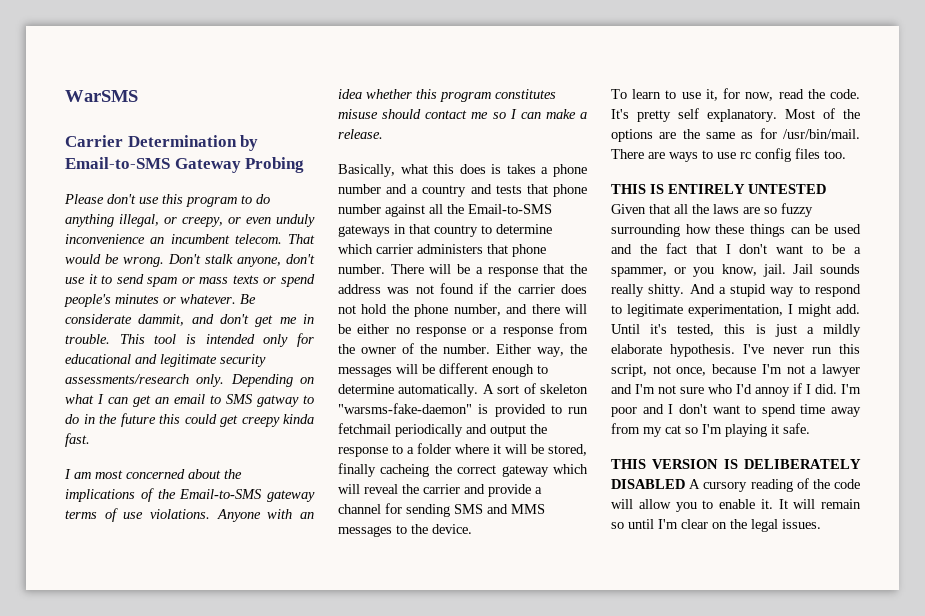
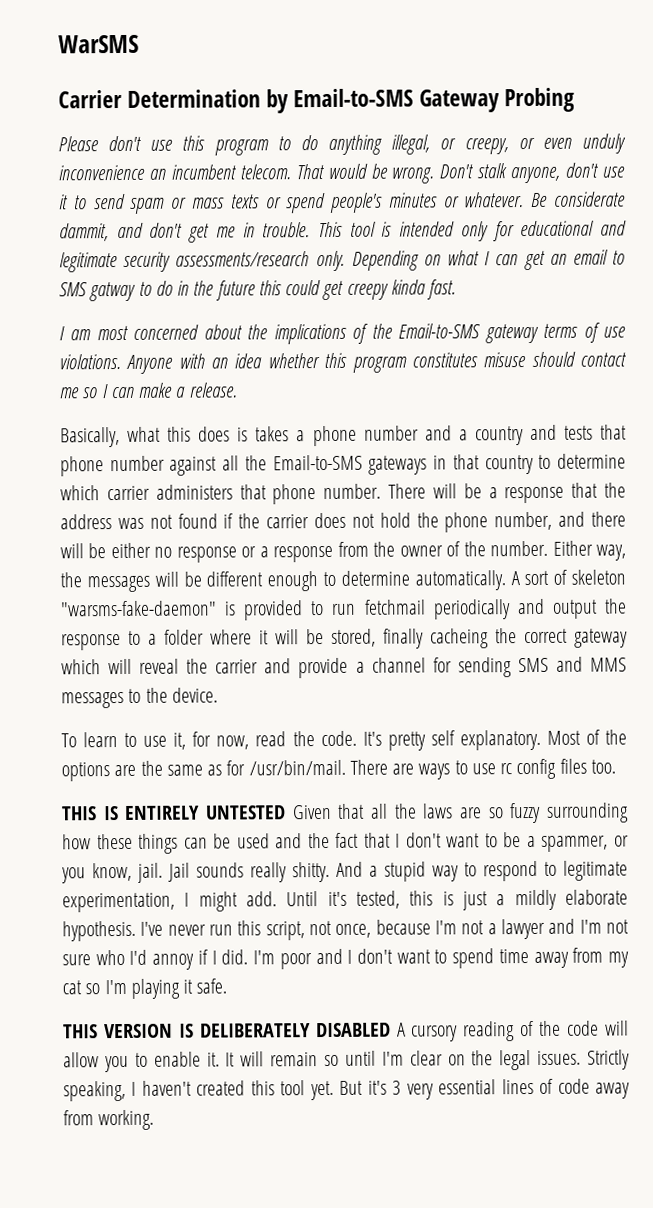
(821, 524) none -> [587,1049,630,1070] [63,1078,630,1102] [63,1109,155,1131] Strictly speaking, I haven't created this tool yet. But it's 3 very essential lines of code away from working.

